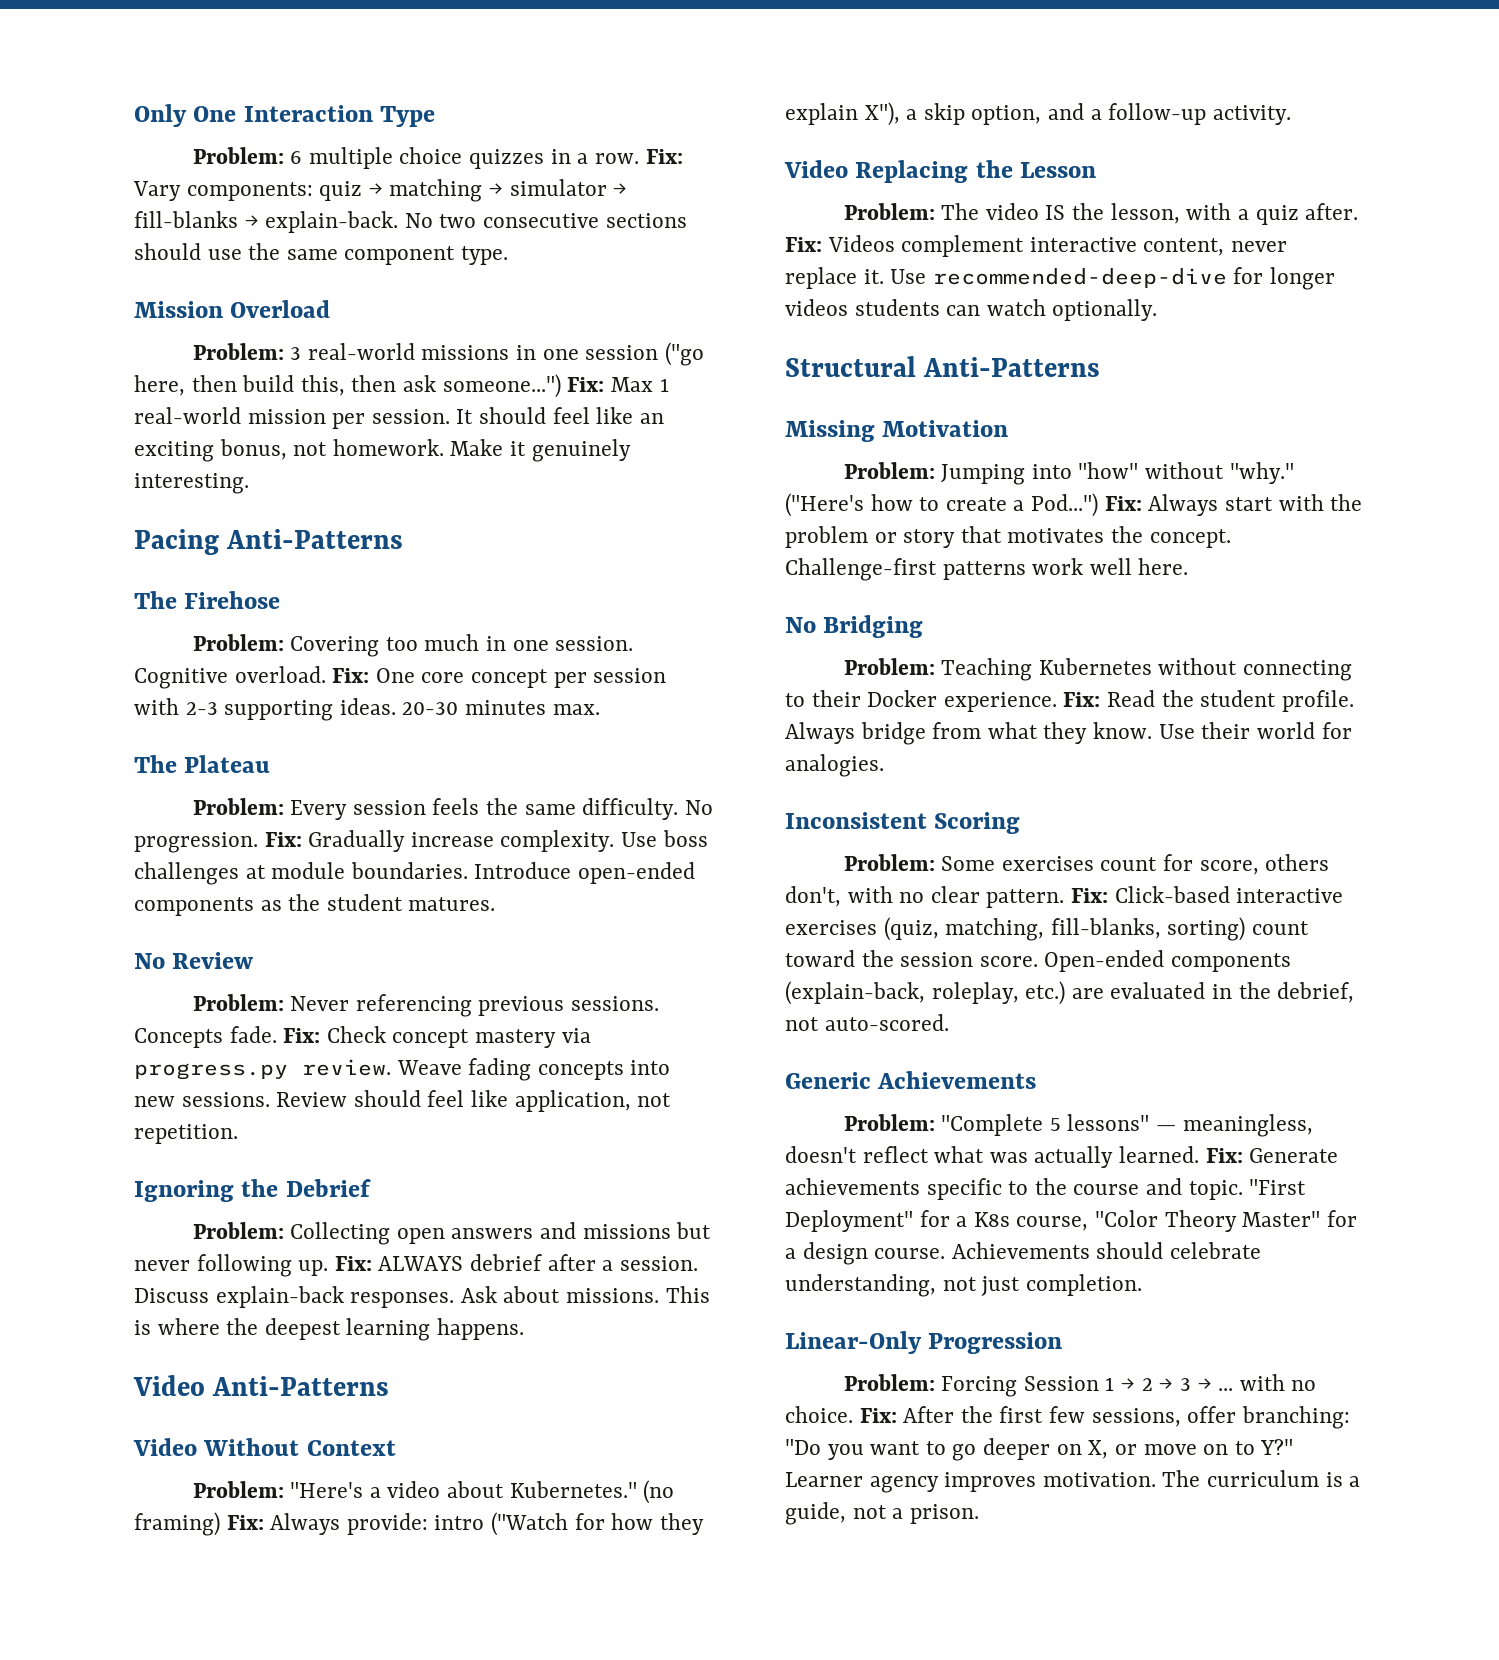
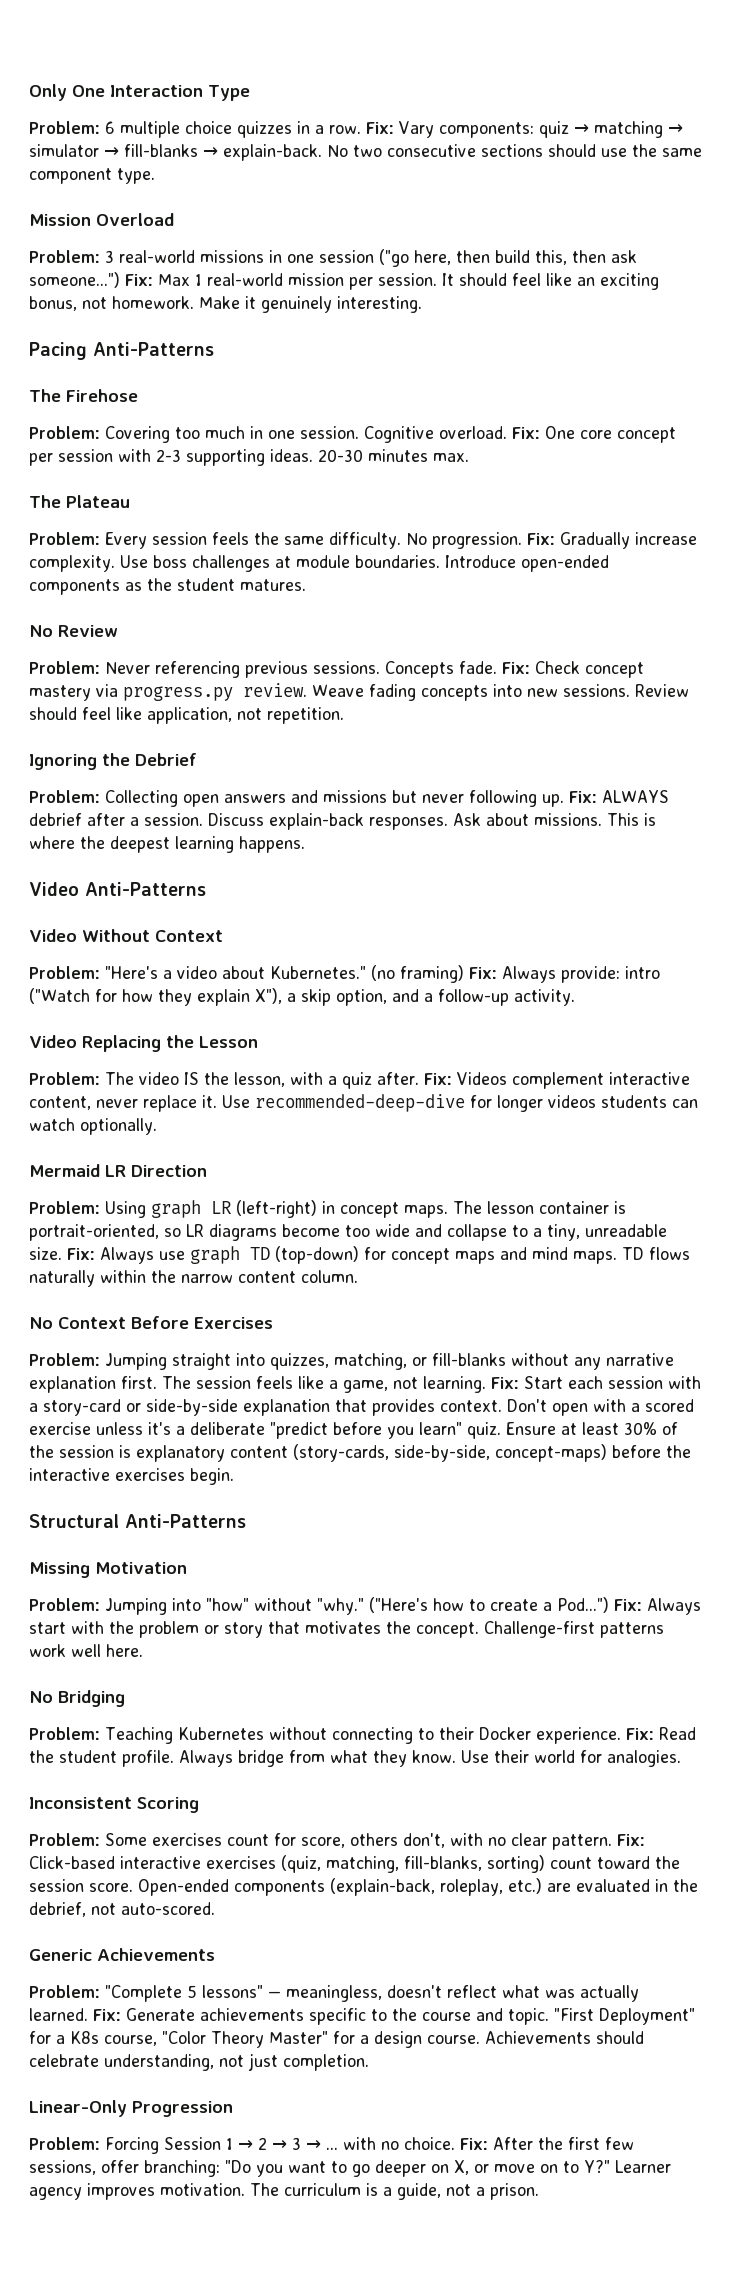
(1158, 310) none -> [29,1164,207,1177] [29,1200,626,1218] [29,1224,667,1241] [29,1246,690,1264] [29,1270,358,1287] [29,1316,273,1329] [29,1353,674,1370] [29,1376,701,1393] [29,1399,694,1416] [29,1422,678,1439] [29,1444,691,1462] [29,1468,234,1485] // Mermaid LR Direction // Problem: Using graph LR (left-right) in concept maps. The lesson container is portrait-oriented, so LR diagrams become too wide and collapse to a tiny, unreadable size. Fix: Always use graph TD (top-down) for concept maps and mind maps. TD flows naturally within the narrow content column. // No Context Before Exercises // Problem: Jumping straight into quizzes, matching, or fill-blanks without any narrative explanation first. The session feels like a game, not learning. Fix: Start each session with a story-card or side-by-side explanation that provides context. Don't open with a scored exercise unless it's a deliberate "predict before you learn" quiz. Ensure at least 30% of the session is explanatory content (story-cards, side-by-side, concept-maps) before the interactive exercises begin.

